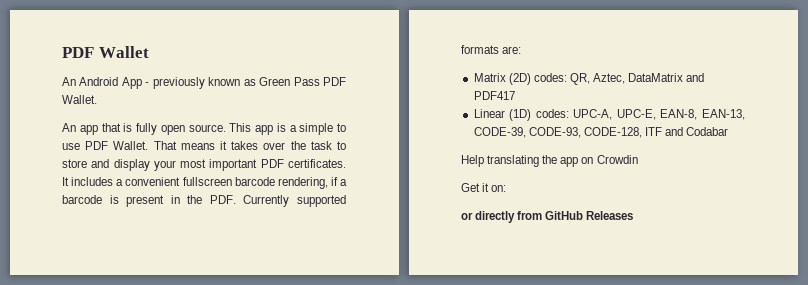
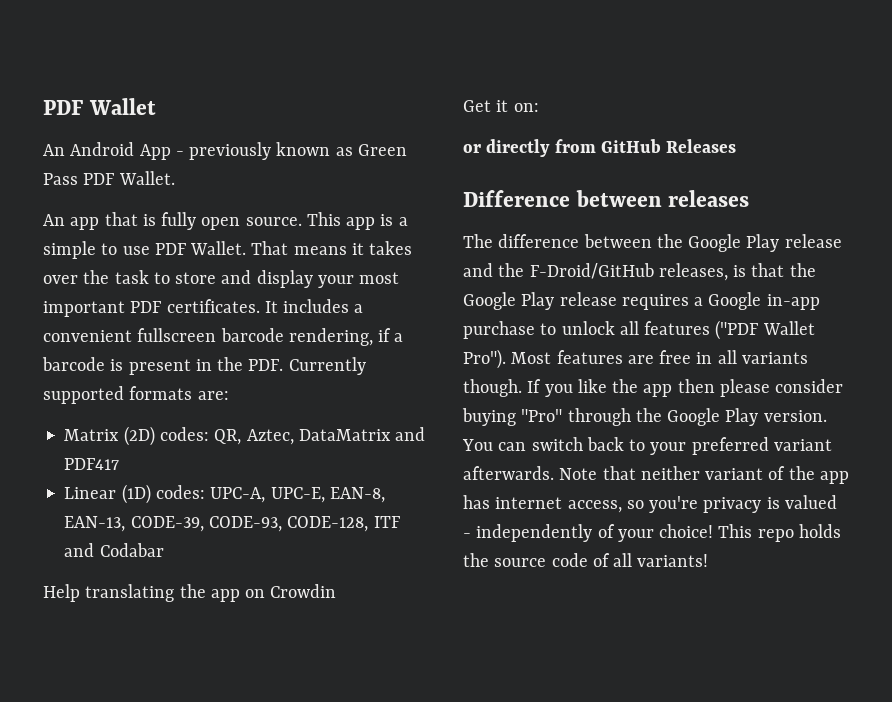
(634, 215) none -> [463,190,750,207] [463,234,842,252] [463,263,816,281] [463,292,820,310] [463,320,815,340] [463,349,808,369] [463,379,844,397] [462,408,827,426] [462,437,832,455] [463,466,849,484] [463,495,837,513] [463,524,841,542] [463,553,709,567] // Difference between releases // The difference between the Google Play release and the F-Droid/GitHub releases, is that the Google Play release requires a Google in-app purchase to unlock all features ("PDF Wallet Pro"). Most features are free in all variants though. If you like the app then please consider buying "Pro" through the Google Play version. You can switch back to your preferred variant afterwards. Note that neither variant of the app has internet access, so you're privacy is valued - independently of your choice! This repo holds the source code of all variants!

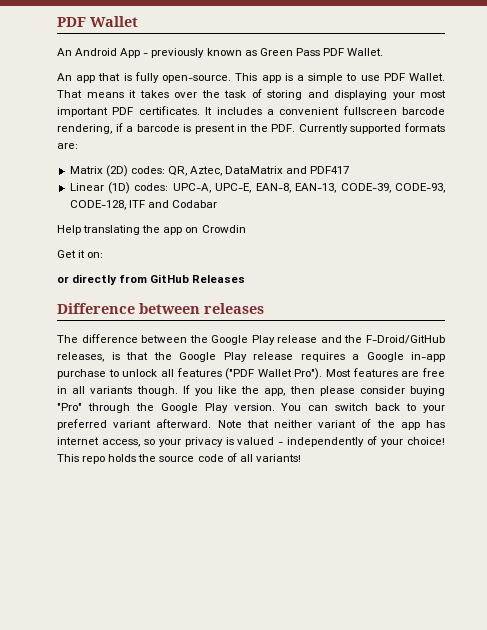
[201,217,302,230] open source. -> [162,75,232,83] open-source.
[153,270,313,288] to store and display -> [251,89,387,100] of storing and displaying
[643,384,673,397] app -> [264,388,286,396] app,
[463,466,554,480] afterwards. -> [156,419,212,428] afterward.
[649,496,699,513] you're -> [158,439,181,447] your

